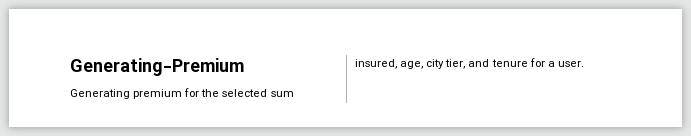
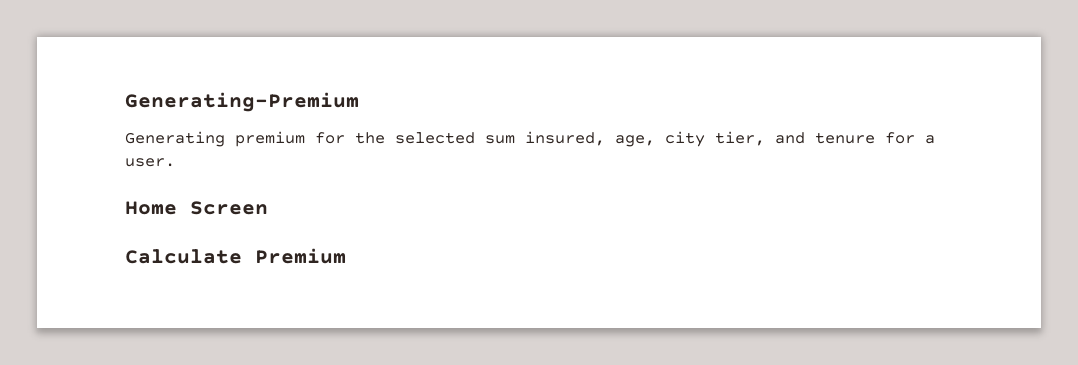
(584, 64) none -> [125,201,268,215] [125,248,346,264] // Home Screen // Calculate Premium

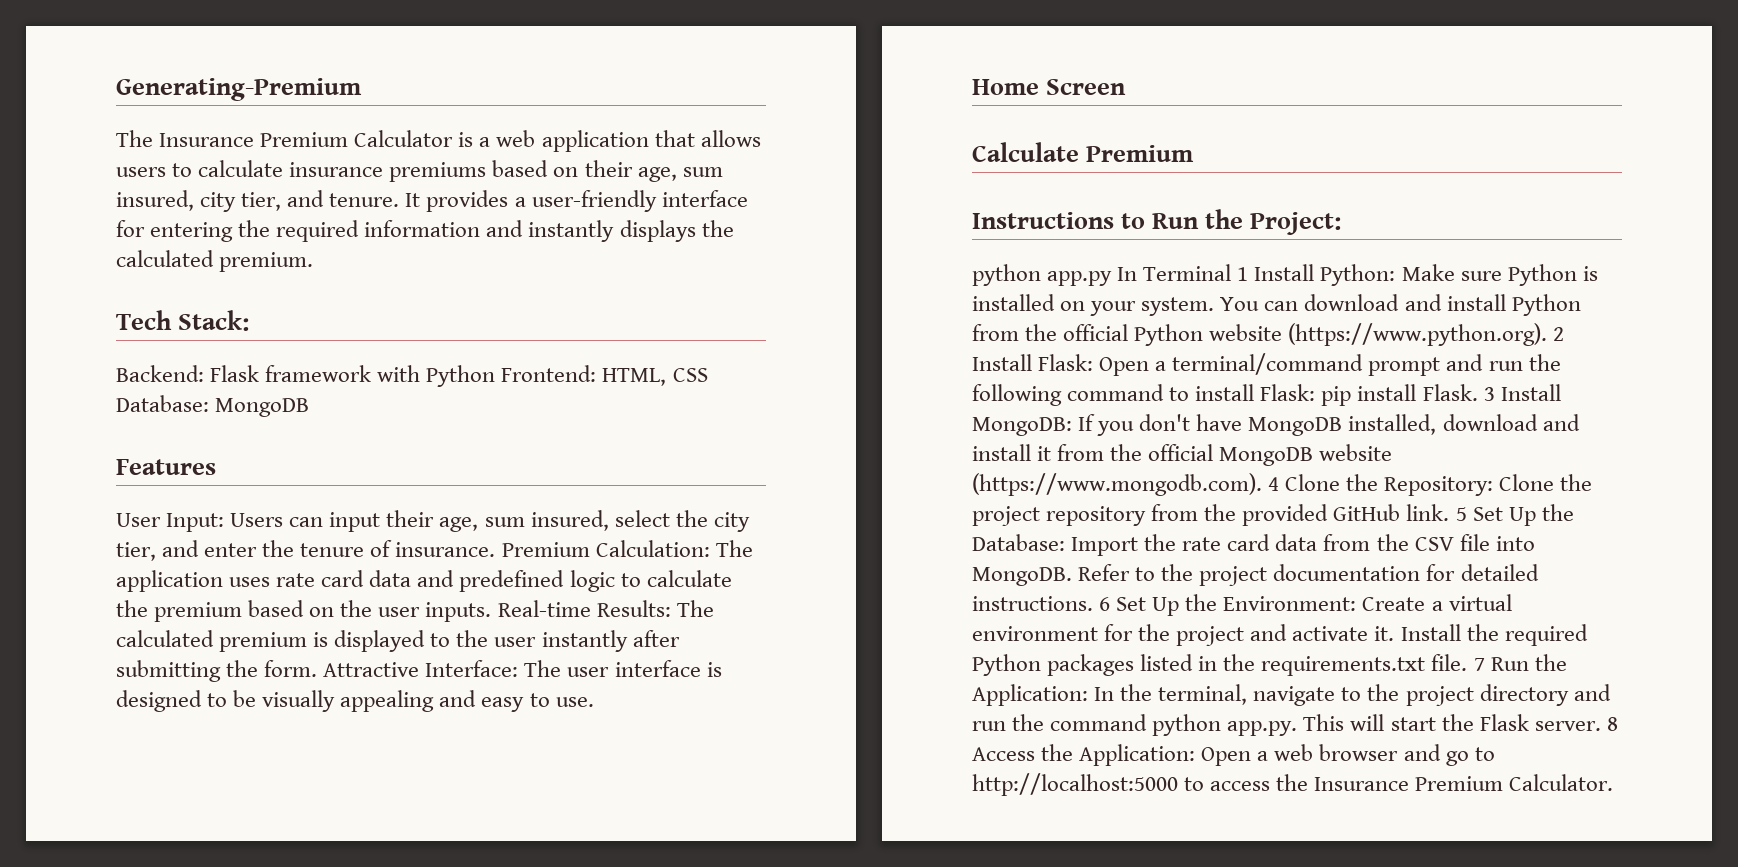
[125,131,935,147] [125,158,175,167] [125,201,268,215] [125,248,346,264] Generating premium for the selected sum insured, age, city tier, and tenure for a user. // Home Screen // Calculate Premium -> [116,130,761,152] [116,160,723,182] [116,190,748,212] [116,220,734,242] [116,250,314,272] [116,310,250,331] [116,365,708,387] [116,395,310,417] [116,459,216,475] [116,510,750,532] [116,540,753,561] [116,570,732,592] [116,600,714,622] [116,630,680,652] [116,660,722,682] [116,690,594,712] [972,79,1127,95] [972,142,1195,162] [972,209,1342,235] [972,264,1598,286] [972,294,1581,316] [972,323,1565,346] [972,353,1561,376] [972,384,1561,406] [972,414,1580,436] [972,444,1393,466] [972,473,1593,496] [972,504,1574,526] [972,534,1535,556] [972,564,1539,586] [972,594,1512,616] [972,624,1588,646] [972,654,1567,676] [972,684,1611,706] [972,714,1618,736] [972,744,1495,766] [972,773,1614,796] The Insurance Premium Calculator is a web application that allows users to calculate insurance premiums based on their age, sum insured, city tier, and tenure. It provides a user-friendly interface for entering the required information and instantly displays the calculated premium. // Tech Stack: // Backend: Flask framework with Python Frontend: HTML, CSS Database: MongoDB // Features // User Input: Users can input their age, sum insured, select the city tier, and enter the tenure of insurance. Premium Calculation: The application uses rate card data and predefined logic to calculate the premium based on the user inputs. Real-time Results: The calculated premium is displayed to the user instantly after submitting the form. Attractive Interface: The user interface is designed to be visually appealing and easy to use. // Home Screen // Calculate Premium // Instructions to Run the Project: // python app.py In Terminal 1 Install Python: Make sure Python is installed on your system. You can download and install Python from the official Python website (https://www.python.org). 2 Install Flask: Open a terminal/command prompt and run the following command to install Flask: pip install Flask. 3 Install MongoDB: If you don't have MongoDB installed, download and install it from the official MongoDB website (https://www.mongodb.com). 4 Clone the Repository: Clone the project repository from the provided GitHub link. 5 Set Up the Database: Import the rate card data from the CSV file into MongoDB. Refer to the project documentation for detailed instructions. 6 Set Up the Environment: Create a virtual environment for the project and activate it. Install the required Python packages listed in the requirements.txt file. 7 Run the Application: In the terminal, navigate to the project directory and run the command python app.py. This will start the Flask server. 8 Access the Application: Open a web browser and go to http://localhost:5000 to access the Insurance Premium Calculator.

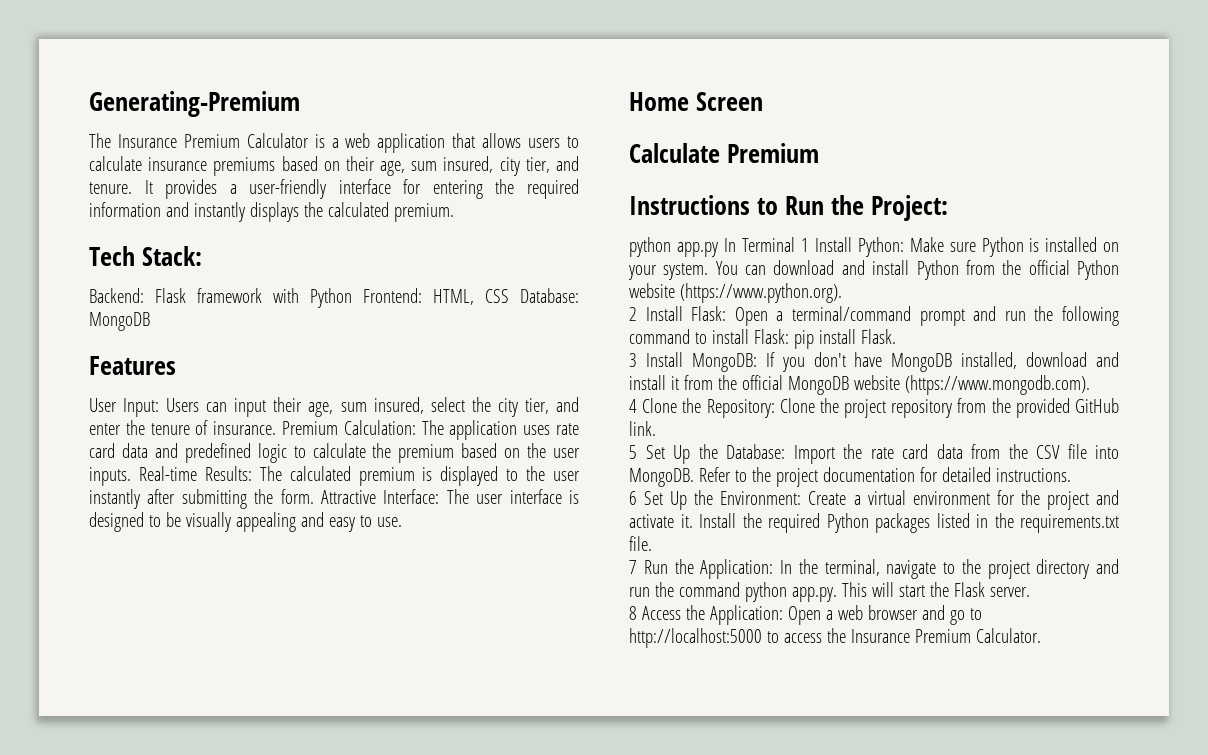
(1548, 334) none -> (842, 293) //
(1478, 392) none -> (896, 336) //
(1262, 484) none -> (1090, 385) //
(1450, 512) none -> (656, 428) //
(1093, 603) none -> (1071, 475) //
(1468, 662) none -> (652, 543) //
(1601, 726) none -> (1030, 592) //

